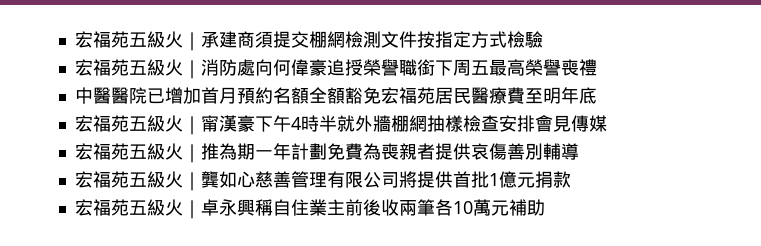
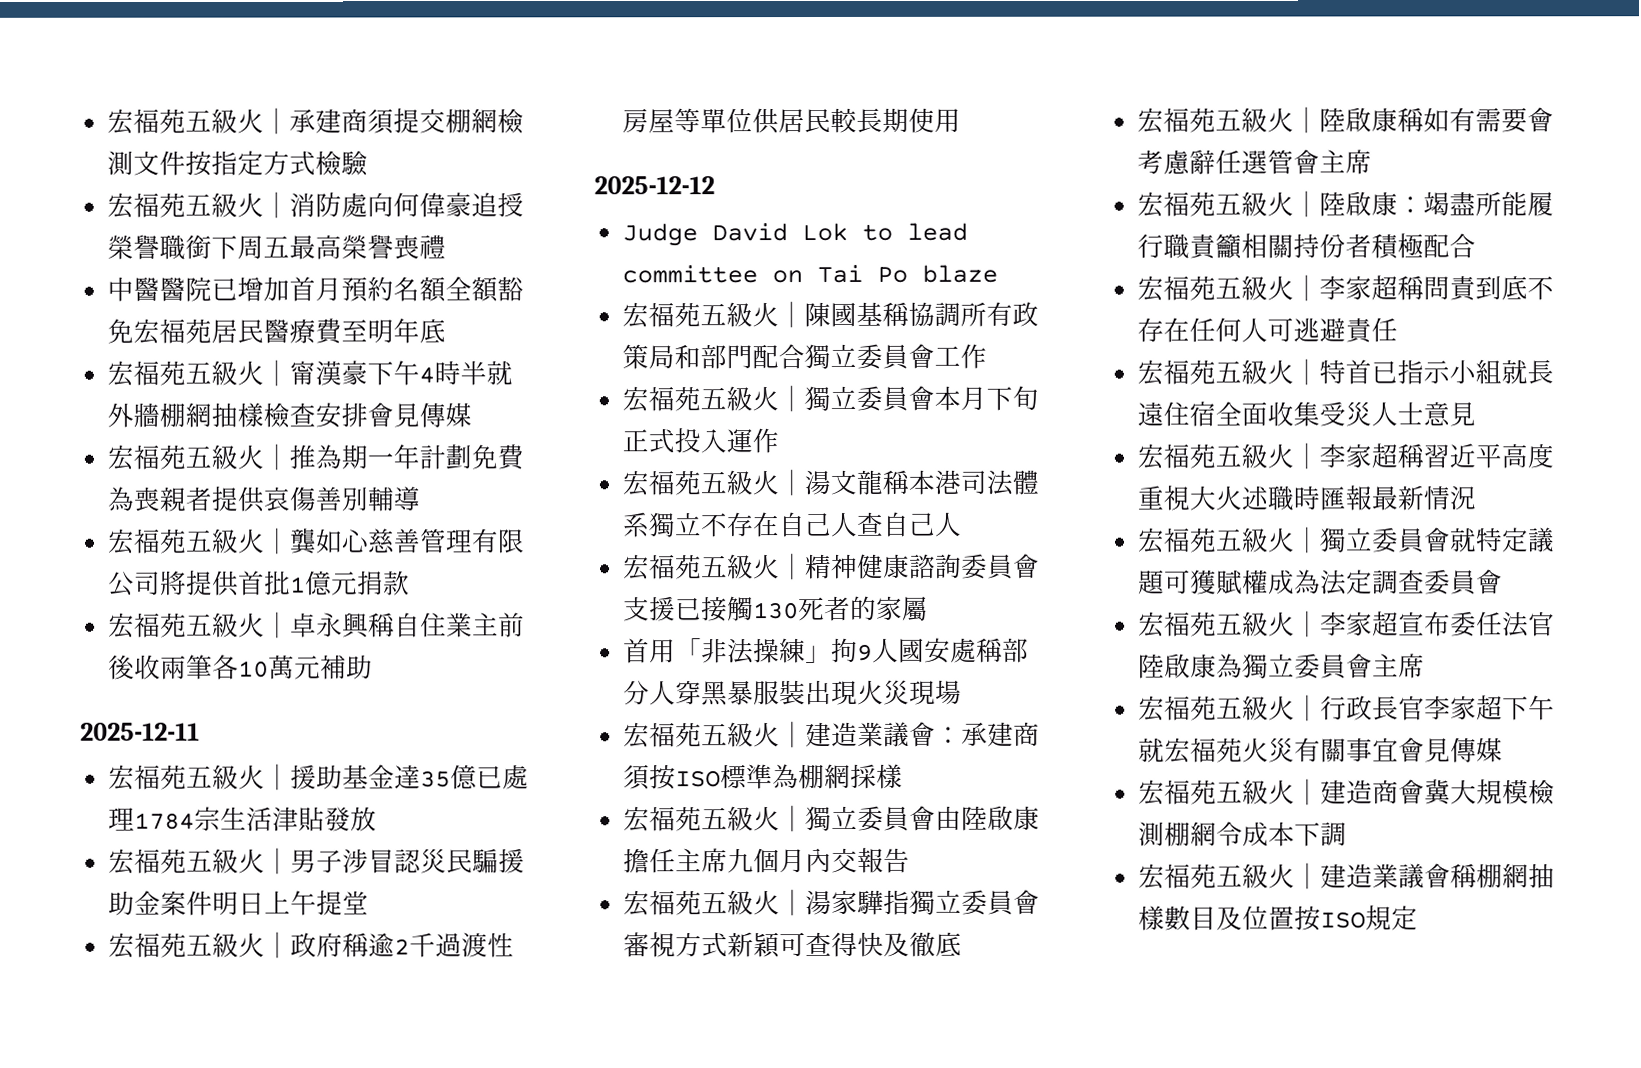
(545, 207) none -> [80,722,200,741] [108,763,530,791] [108,806,378,832] [108,847,526,875] [108,890,370,916] [108,931,515,959] [622,107,962,135] [594,176,715,195] [622,222,969,247] [622,264,999,284] [622,301,1040,329] [622,343,988,370] [622,385,1040,413] [622,428,780,454] [622,469,1040,497] [622,511,963,538] [623,553,1041,581] [623,595,930,622] [623,637,1030,665] [623,679,963,707] [623,721,1041,749] [623,763,904,791] [623,805,1041,833] [623,847,911,874] [623,889,1041,917] [623,931,963,959] [1137,106,1555,134] [1137,149,1373,175] [1137,190,1555,218] [1137,233,1477,260] [1137,274,1555,302] [1137,317,1399,344] [1137,358,1555,386] [1137,401,1477,427] [1137,442,1555,470] [1137,485,1477,511] [1137,526,1556,554] [1138,569,1504,596] [1138,610,1556,638] [1138,653,1426,680] [1138,694,1556,722] [1138,737,1504,764] [1138,778,1556,806] [1138,821,1348,847] [1138,862,1556,890] [1138,905,1419,932] // 2025-12-11 // 宏福苑五級火｜援助基金達35億已處理1784宗生活津貼發放 // 宏福苑五級火｜男子涉冒認災民騙援助金案件明日上午提堂 // 宏福苑五級火｜政府稱逾2千過渡性房屋等單位供居民較長期使用 // 2025-12-12 // Judge David Lok to lead committee on Tai Po blaze // 宏福苑五級火｜陳國基稱協調所有政策局和部門配合獨立委員會工作 // 宏福苑五級火｜獨立委員會本月下旬正式投入運作 // 宏福苑五級火｜湯文龍稱本港司法體系獨立不存在自己人查自己人 // 宏福苑五級火｜精神健康諮詢委員會支援已接觸130死者的家屬 // 首用「非法操練」拘9人國安處稱部分人穿黑暴服裝出現火災現場 // 宏福苑五級火｜建造業議會：承建商須按ISO標準為棚網採樣 // 宏福苑五級火｜獨立委員會由陸啟康擔任主席九個月內交報告 // 宏福苑五級火｜湯家驊指獨立委員會審視方式新穎可查得快及徹底 // 宏福苑五級火｜陸啟康稱如有需要會考慮辭任選管會主席 // 宏福苑五級火｜陸啟康：竭盡所能履行職責籲相關持份者積極配合 // 宏福苑五級火｜李家超稱問責到底不存在任何人可逃避責任 // 宏福苑五級火｜特首已指示小組就長遠住宿全面收集受災人士意見 // 宏福苑五級火｜李家超稱習近平高度重視大火述職時匯報最新情況 // 宏福苑五級火｜獨立委員會就特定議題可獲賦權成為法定調查委員會 // 宏福苑五級火｜李家超宣布委任法官陸啟康為獨立委員會主席 // 宏福苑五級火｜行政長官李家超下午就宏福苑火災有關事宜會見傳媒 // 宏福苑五級火｜建造商會冀大規模檢測棚網令成本下調 // 宏福苑五級火｜建造業議會稱棚網抽樣數目及位置按ISO規定

